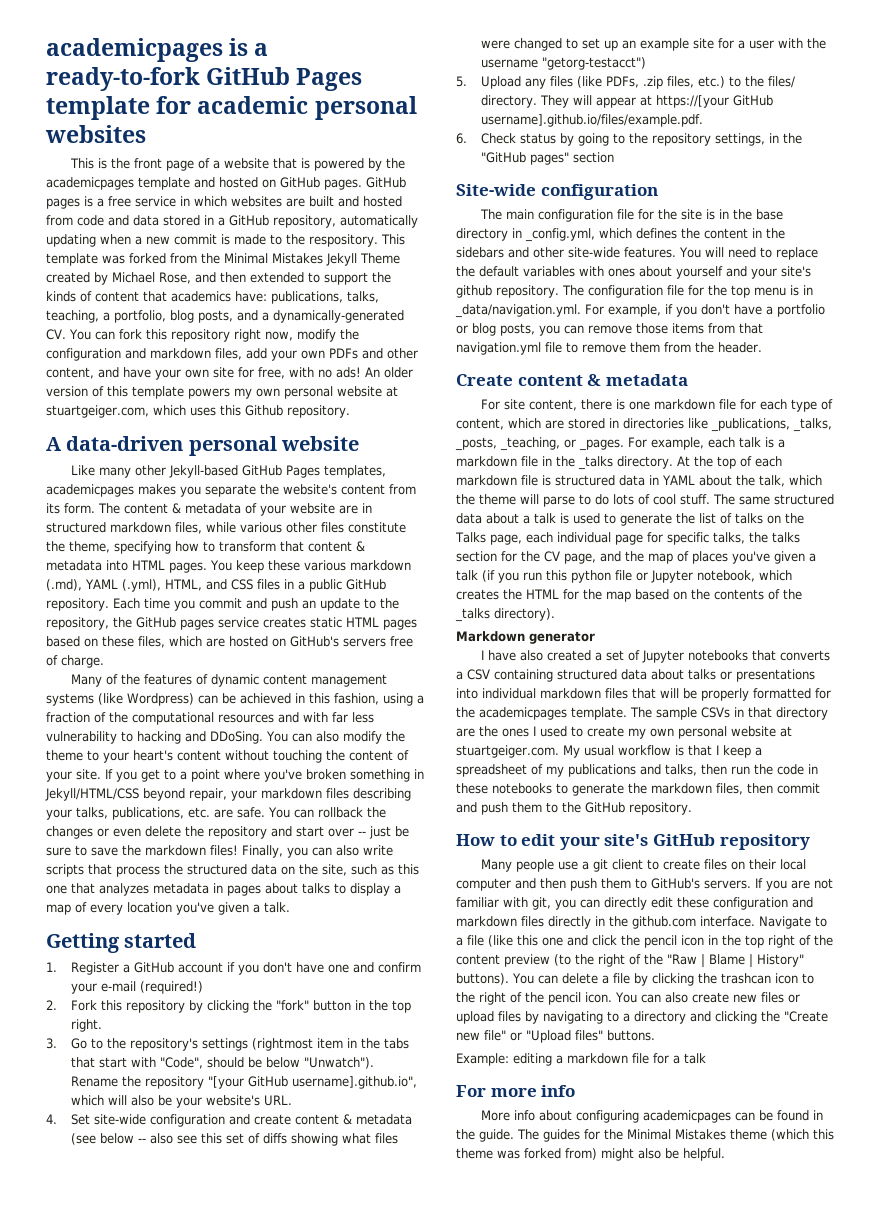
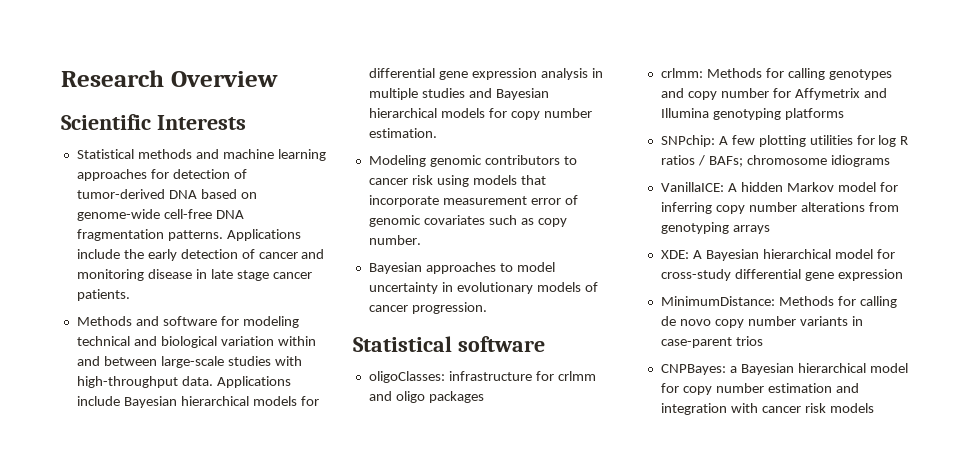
[46,38,269,62] [46,67,363,91] [46,96,417,120] [45,125,146,143] [69,158,405,171] [46,177,406,190] [46,196,402,209] [46,215,418,228] [46,234,405,247] [46,253,400,266] [46,272,391,285] [46,291,379,304] [46,310,404,323] [46,329,359,342] [46,348,418,361] [46,367,413,380] [46,386,398,399] [46,405,350,418] [46,436,360,456] [70,465,386,478] [46,484,416,497] [46,503,372,516] [46,522,406,534] [46,541,365,554] [46,560,411,573] [46,579,386,592] [46,598,399,611] [46,617,417,630] [46,636,413,648] [46,655,104,668] [70,674,387,687] [46,693,424,706] [46,712,374,725] [46,731,405,744] [46,750,409,763] [46,769,424,782] [45,788,411,801] [46,807,386,820] [46,826,409,839] [46,845,393,858] [46,864,419,877] [46,883,401,896] [46,902,290,915] [46,933,197,953] [46,962,421,975] [70,981,203,994] [46,1000,411,1013] [70,1019,102,1032] [46,1038,409,1051] [70,1057,374,1069] [70,1076,417,1089] [70,1095,292,1108] [46,1114,412,1127] [70,1133,398,1146] [480,38,826,51] [480,57,646,70] [456,76,795,89] [480,95,773,108] [480,114,703,127] [456,133,802,146] [480,152,614,165] [456,184,658,200] [479,209,783,222] [456,228,785,242] [456,247,818,260] [456,266,811,279] [456,285,813,298] [455,304,825,318] [456,323,763,336] [456,342,762,355] [456,374,688,386] [480,399,833,412] [456,418,832,432] [455,437,785,451] [456,456,782,470] [456,475,822,487] [456,494,834,507] [456,513,804,526] [455,532,800,545] [456,551,816,564] [456,570,792,583] [456,589,802,602] [455,608,555,622] [456,631,595,644] [480,650,830,663] [456,669,815,682] [456,688,831,701] [456,707,828,720] [456,726,792,739] [456,745,762,758] [456,764,818,777] [456,783,820,796] [456,802,692,815] [456,834,810,850] [480,859,806,872] [456,878,833,891] [456,897,813,910] [456,916,827,929] [456,935,833,948] [456,954,804,968] [456,973,814,986] [456,992,800,1005] [456,1011,828,1024] [456,1030,655,1043] [456,1053,706,1066] [456,1085,576,1097] [480,1110,823,1123] [456,1129,834,1142] [456,1148,725,1161] academicpages is a ready-to-fork GitHub Pages template for academic personal websites // This is the front page of a website that is powered by the academicpages template and hosted on GitHub pages. GitHub pages is a free service in which websites are built and hosted from code and data stored in a GitHub repository, automatically updating when a new commit is made to the respository. This template was forked from the Minimal Mistakes Jekyll Theme created by Michael Rose, and then extended to support the kinds of content that academics have: publications, talks, teaching, a portfolio, blog posts, and a dynamically-generated CV. You can fork this repository right now, modify the configuration and markdown files, add your own PDFs and other content, and have your own site for free, with no ads! An older version of this template powers my own personal website at stuartgeiger.com, which uses this Github repository. // A data-driven personal website // Like many other Jekyll-based GitHub Pages templates, academicpages makes you separate the website's content from its form. The content & metadata of your website are in structured markdown files, while various other files constitute the theme, specifying how to transform that content & metadata into HTML pages. You keep these various markdown (.md), YAML (.yml), HTML, and CSS files in a public GitHub repository. Each time you commit and push an update to the repository, the GitHub pages service creates static HTML pages based on these files, which are hosted on GitHub's servers free of charge. // Many of the features of dynamic content management systems (like Wordpress) can be achieved in this fashion, using a fraction of the computational resources and with far less vulnerability to hacking and DDoSing. You can also modify the theme to your heart's content without touching the content of your site. If you get to a point where you've broken something in Jekyll/HTML/CSS beyond repair, your markdown files describing your talks, publications, etc. are safe. You can rollback the changes or even delete the repository and start over -- just be sure to save the markdown files! Finally, you can also write scripts that process the structured data on the site, such as this one that analyzes metadata in pages about talks to display a map of every location you've given a talk. // Getting started // 1. Register a GitHub account if you don't have one and confirm your e-mail (required!) // 2. Fork this repository by clicking the "fork" button in the top right. // 3. Go to the repository's settings (rightmost item in the tabs that start with "Code", should be below "Unwatch"). Rename the repository "[your GitHub username].github.io", which will also be your website's URL. // 4. Set site-wide configuration and create content & metadata (see below -- also see this set of diffs showing what files were changed to set up an example site for a user with the username "getorg-testacct") // 5. Upload any files (like PDFs, .zip files, etc.) to the files/ directory. They will appear at https://[your GitHub username].github.io/files/example.pdf. // 6. Check status by going to the repository settings, in the "GitHub pages" section // Site-wide configuration // The main configuration file for the site is in the base directory in _config.yml, which defines the content in the sidebars and other site-wide features. You will need to replace the default variables with ones about yourself and your site's github repository. The configuration file for the top menu is in _data/navigation.yml. For example, if you don't have a portfolio or blog posts, you can remove those items from that navigation.yml file to remove them from the header. // Create content & metadata // For site content, there is one markdown file for each type of content, which are stored in directories like _publications, _talks, _posts, _teaching, or _pages. For example, each talk is a markdown file in the _talks directory. At the top of each markdown file is structured data in YAML about the talk, which the theme will parse to do lots of cool stuff. The same structured data about a talk is used to generate the list of talks on the Talks page, each individual page for specific talks, the talks section for the CV page, and the map of places you've given a talk (if you run this python file or Jupyter notebook, which creates the HTML for the map based on the contents of the _talks directory). // Markdown generator // I have also created a set of Jupyter notebooks that converts a CSV containing structured data about talks or presentations into individual markdown files that will be properly formatted for the academicpages template. The sample CSVs in that directory are the ones I used to create my own personal website at stuartgeiger.com. My usual workflow is that I keep a spreadsheet of my publications and talks, then run the code in these notebooks to generate the markdown files, then commit and push them to the GitHub repository. // How to edit your site's GitHub repository // Many people use a git client to create files on their local computer and then push them to GitHub's servers. If you are not familiar with git, you can directly edit these configuration and markdown files directly in the github.com interface. Navigate to a file (like this one and click the pencil icon in the top right of the content preview (to the right of the "Raw | Blame | History" buttons). You can delete a file by clicking the trashcan icon to the right of the pencil icon. You can also create new files or upload files by navigating to a directory and clicking the "Create new file" or "Upload files" buttons. // Example: editing a markdown file for a talk // For more info // More info about configuring academicpages can be found in the guide. The guides for the Minimal Mistakes theme (which this theme was forked from) might also be helpful. -> [61,70,278,87] [61,114,246,130] [76,149,326,161] [76,169,247,181] [76,189,257,199] [76,209,244,221] [76,229,301,241] [76,249,325,261] [76,269,312,281] [76,289,130,301] [76,316,299,328] [76,336,316,348] [76,356,302,368] [76,376,291,388] [76,396,319,408] [368,68,603,80] [368,88,549,100] [368,108,592,120] [368,128,437,138] [368,155,577,167] [368,175,546,187] [368,195,578,207] [368,215,567,227] [368,235,421,245] [368,262,555,274] [368,282,598,294] [368,302,487,314] [353,336,545,352] [368,371,596,383] [368,391,484,403] [660,68,892,80] [660,88,887,100] [660,108,844,120] [660,135,909,147] [660,155,890,167] [660,182,898,192] [660,202,899,214] [660,222,770,234] [660,249,895,261] [660,269,903,281] [660,296,897,308] [660,316,863,328] [660,336,763,348] [660,363,908,375] [660,383,859,395] [660,403,874,415] Research Overview // Scientific Interests // Statistical methods and machine learning approaches for detection of tumor-derived DNA based on genome-wide cell-free DNA fragmentation patterns. Applications include the early detection of cancer and monitoring disease in late stage cancer patients. // Methods and software for modeling technical and biological variation within and between large-scale studies with high-throughput data. Applications include Bayesian hierarchical models for differential gene expression analysis in multiple studies and Bayesian hierarchical models for copy number estimation. // Modeling genomic contributors to cancer risk using models that incorporate measurement error of genomic covariates such as copy number. // Bayesian approaches to model uncertainty in evolutionary models of cancer progression. // Statistical software // oligoClasses: infrastructure for crlmm and oligo packages // crlmm: Methods for calling genotypes and copy number for Affymetrix and Illumina genotyping platforms // SNPchip: A few plotting utilities for log R ratios / BAFs; chromosome idiograms // VanillaICE: A hidden Markov model for inferring copy number alterations from genotyping arrays // XDE: A Bayesian hierarchical model for cross-study differential gene expression // MinimumDistance: Methods for calling de novo copy number variants in case-parent trios // CNPBayes: a Bayesian hierarchical model for copy number estimation and integration with cancer risk models

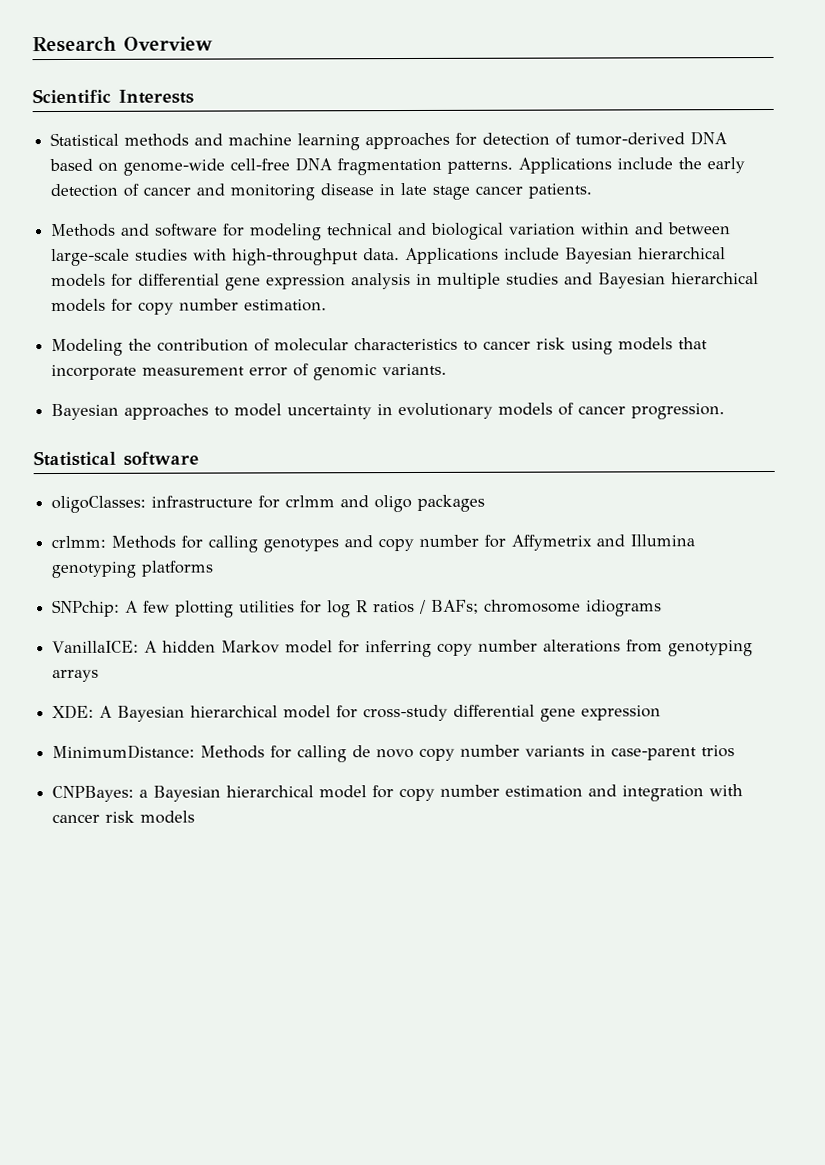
[429,155,560,167] genomic contributors -> [128,337,459,352] the contribution of molecular characteristics
[423,215,567,227] [368,235,421,245] covariates such as copy number. -> [382,363,448,376] variants.

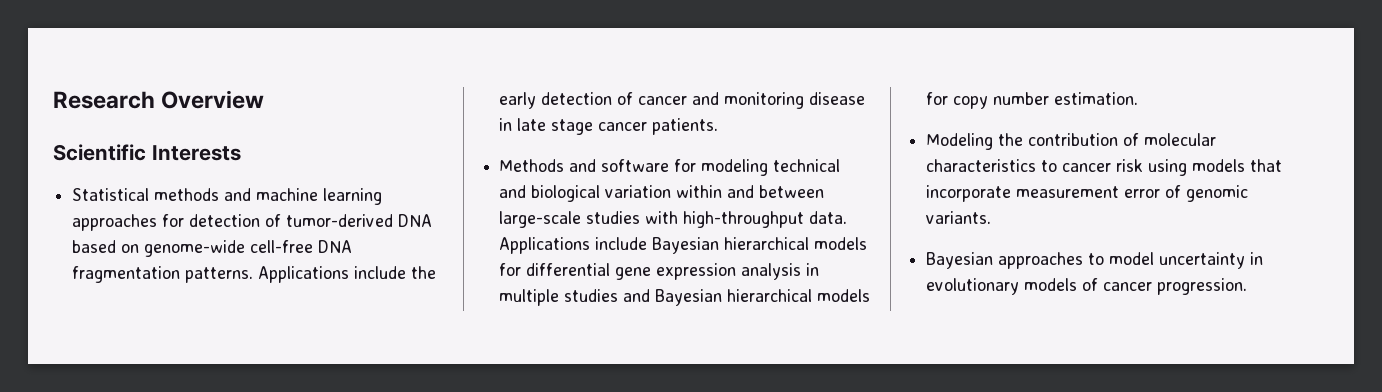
[33,450,199,467] [51,494,486,514] [51,534,696,553] [51,560,214,579] [52,599,663,618] [52,639,754,658] [52,669,100,683] [52,704,662,722] [52,744,736,763] [52,784,744,803] [52,810,196,824] // Statistical software // oligoClasses: infrastructure for crlmm and oligo packages // crlmm: Methods for calling genotypes and copy number for Affymetrix and Illumina genotyping platforms // SNPchip: A few plotting utilities for log R ratios / BAFs; chromosome idiograms // VanillaICE: A hidden Markov model for inferring copy number alterations from genotyping arrays // XDE: A Bayesian hierarchical model for cross-study differential gene expression // MinimumDistance: Methods for calling de novo copy number variants in case-parent trios // CNPBayes: a Bayesian hierarchical model for copy number estimation and integration with cancer risk models -> (1248, 286) none

